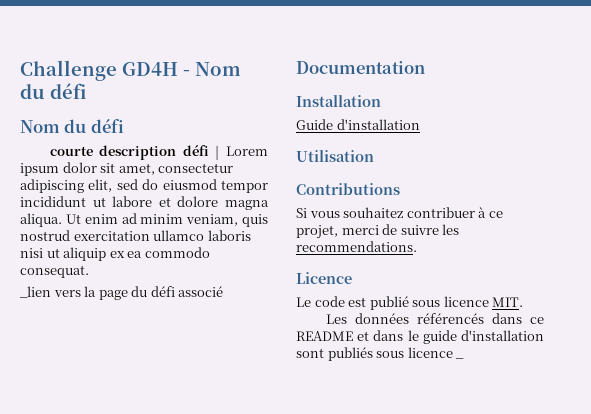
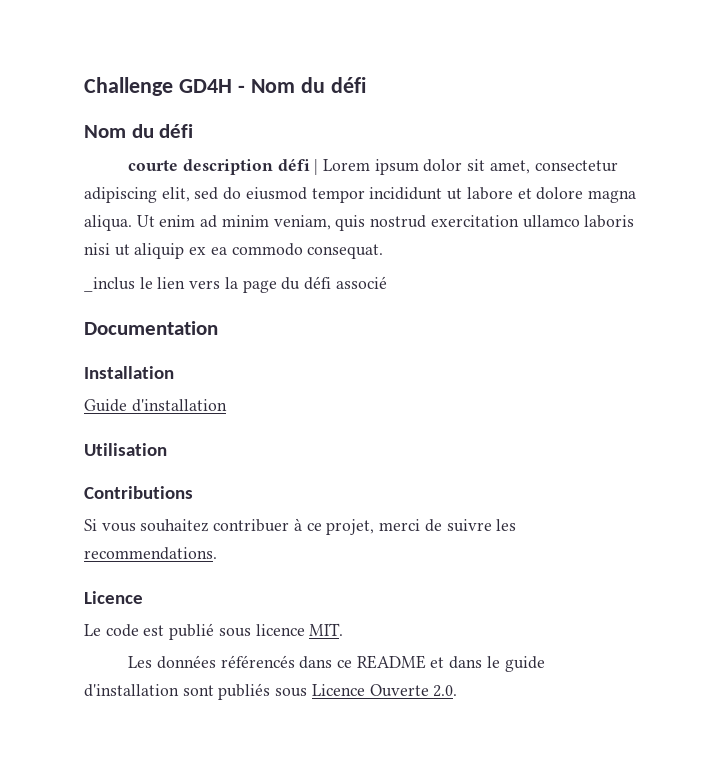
[19,286,51,298] _lien -> [84,277,186,292] _inclus le lien
[407,347,453,358] [455,358,465,359] licence _ -> [311,684,458,697] Licence Ouverte 2.0.

